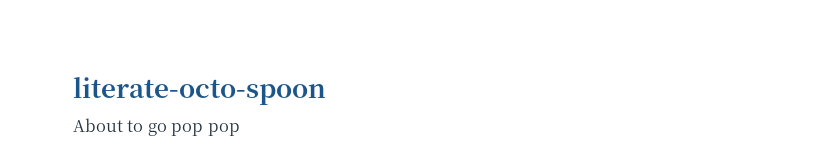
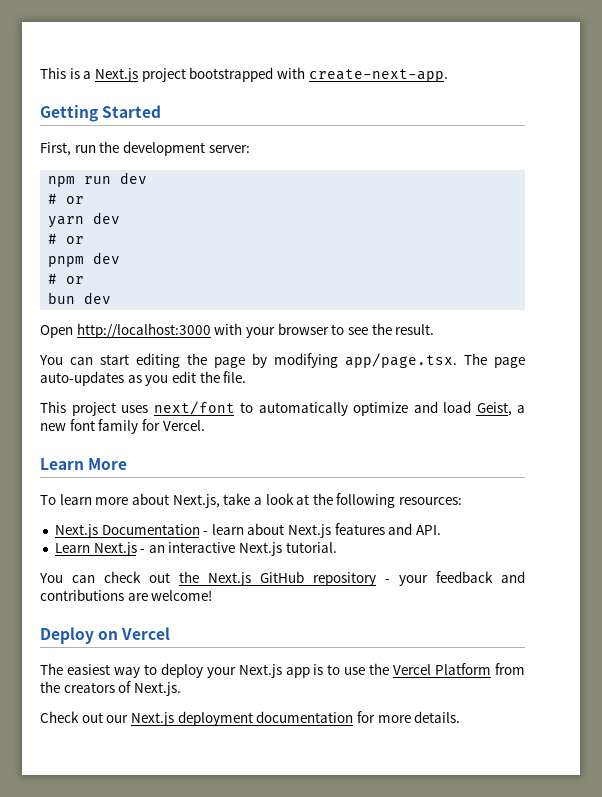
[73,77,326,105] [73,118,240,136] literate-octo-spoon // About to go pop pop -> [40,67,448,82] [40,105,162,122] [40,141,250,156] [48,172,148,187] [48,194,85,204] [48,212,121,228] [48,234,85,244] [48,252,121,267] [48,274,85,284] [48,292,112,304] [40,323,435,338] [39,353,525,368] [40,371,247,386] [40,401,525,416] [40,419,205,434] [40,458,128,470] [40,493,463,508] [54,523,442,538] [54,542,337,556] [39,571,525,586] [40,589,213,601] [40,627,171,644] [40,663,526,678] [40,681,181,696] [40,711,461,726] This is a Next.js project bootstrapped with create-next-app. // Getting Started // First, run the development server: // npm run dev // # or // yarn dev // # or // pnpm dev // # or // bun dev // Open http://localhost:3000 with your browser to see the result. // You can start editing the page by modifying app/page.tsx. The page auto-updates as you edit the file. // This project uses next/font to automatically optimize and load Geist, a new font family for Vercel. // Learn More // To learn more about Next.js, take a look at the following resources: // Next.js Documentation - learn about Next.js features and API. // Learn Next.js - an interactive Next.js tutorial. // You can check out the Next.js GitHub repository - your feedback and contributions are welcome! // Deploy on Vercel // The easiest way to deploy your Next.js app is to use the Vercel Platform from the creators of Next.js. // Check out our Next.js deployment documentation for more details.

